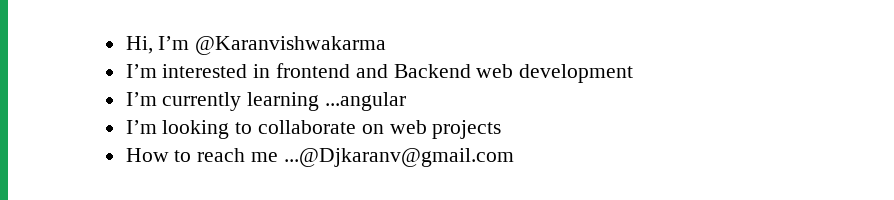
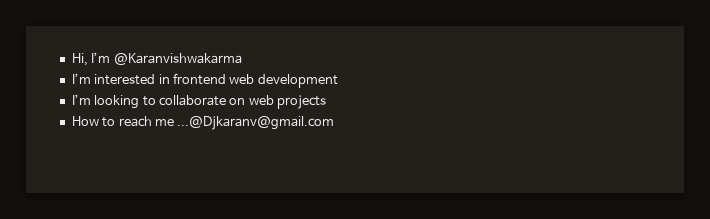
[355,64,471,78] and Backend -> (226, 79) none
[125,92,407,111] // I’m currently learning ...angular -> (338, 81) none

